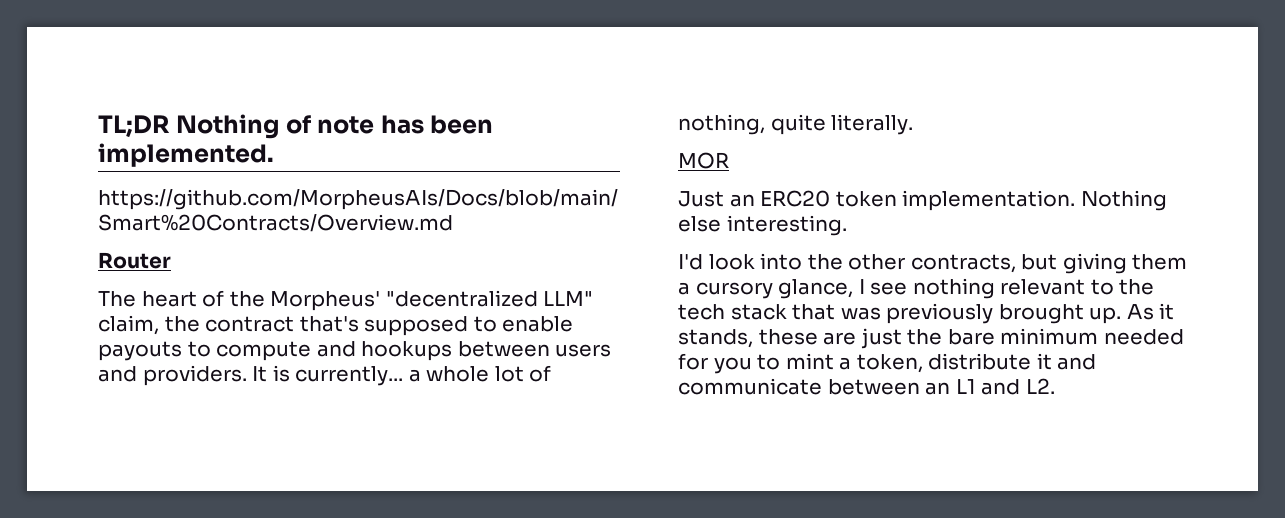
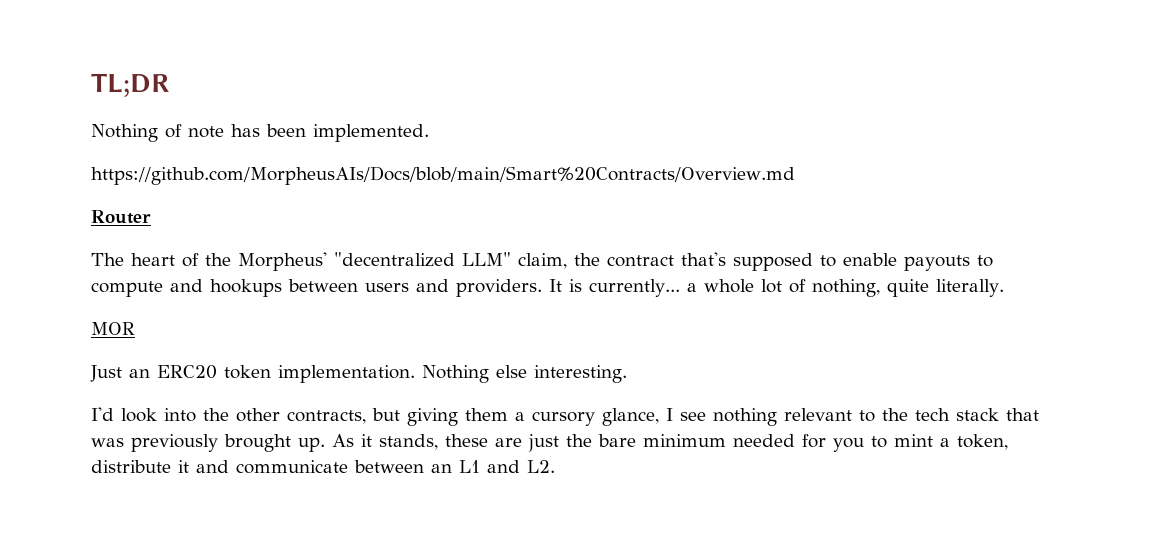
(170, 126) none -> (170, 85) //

